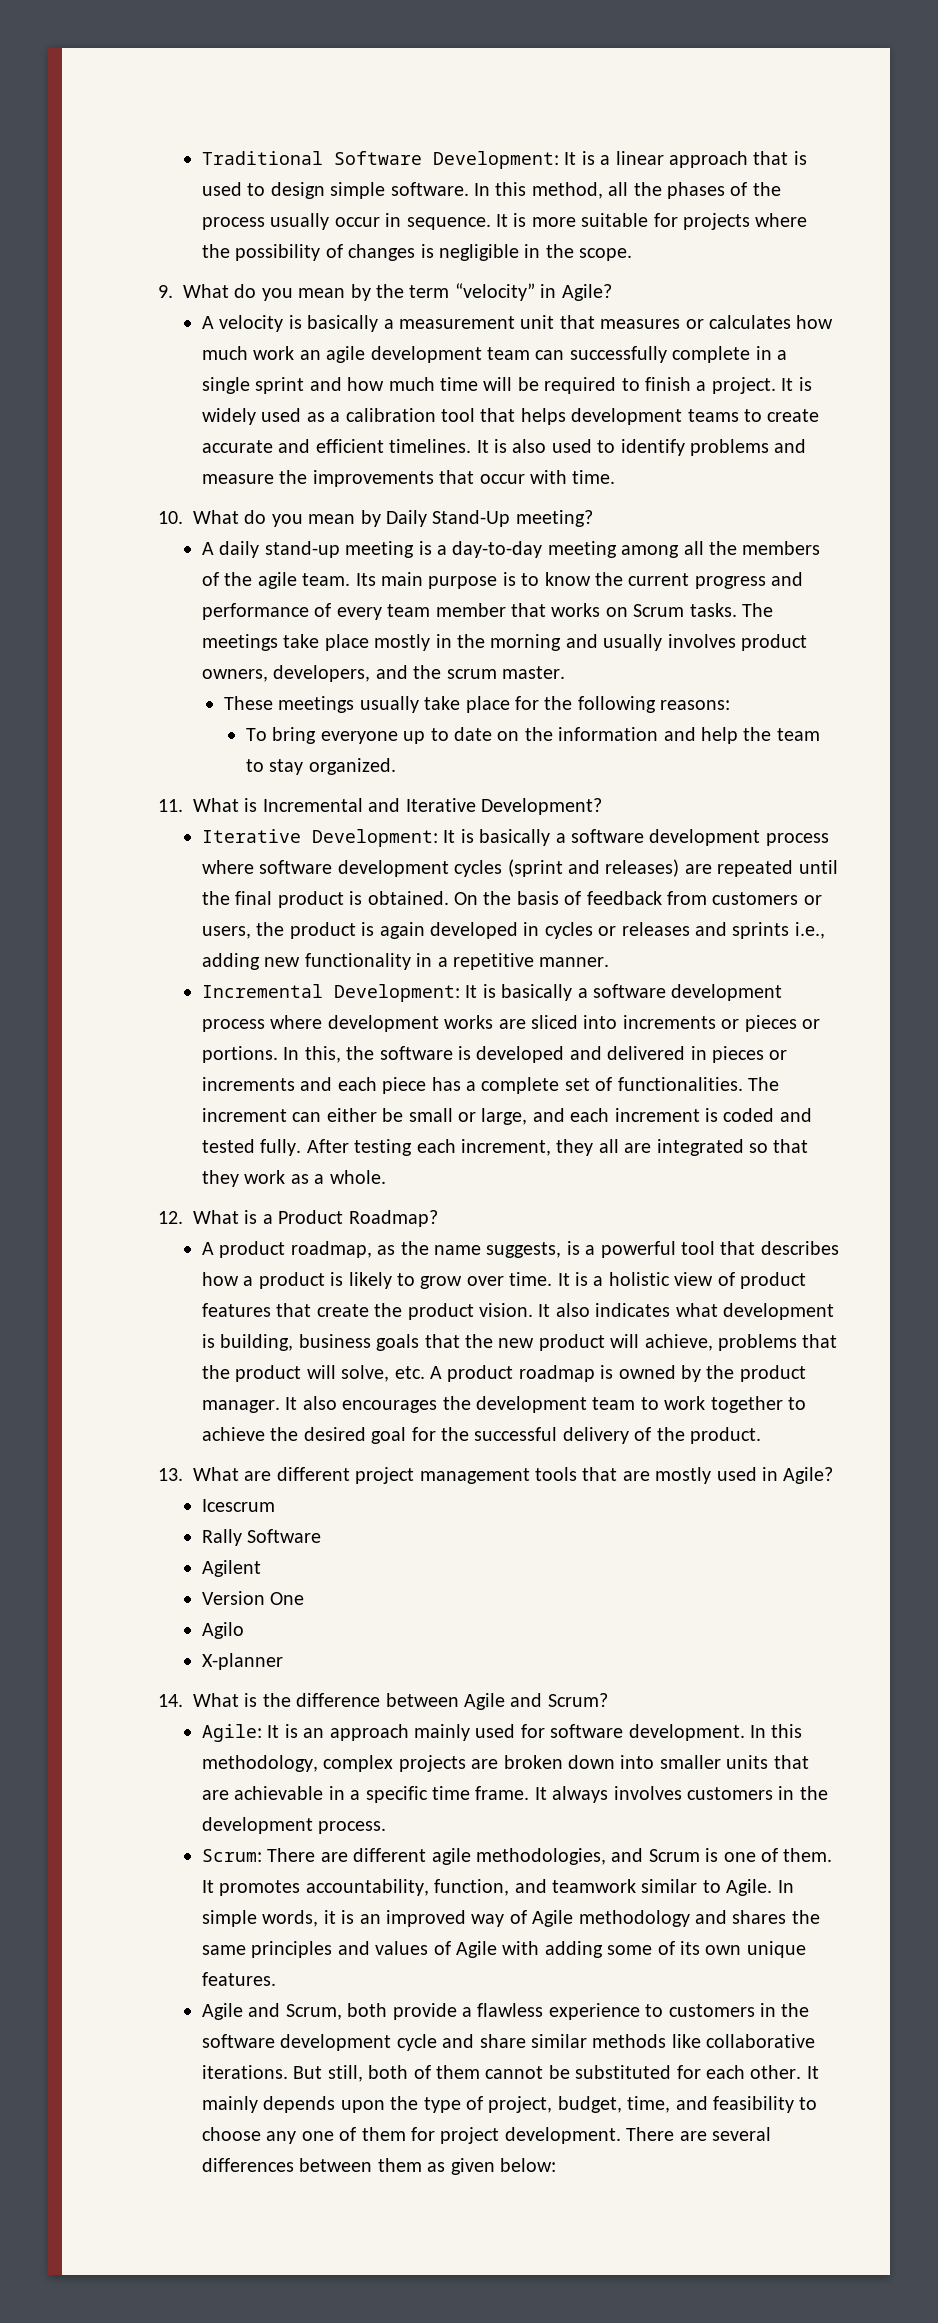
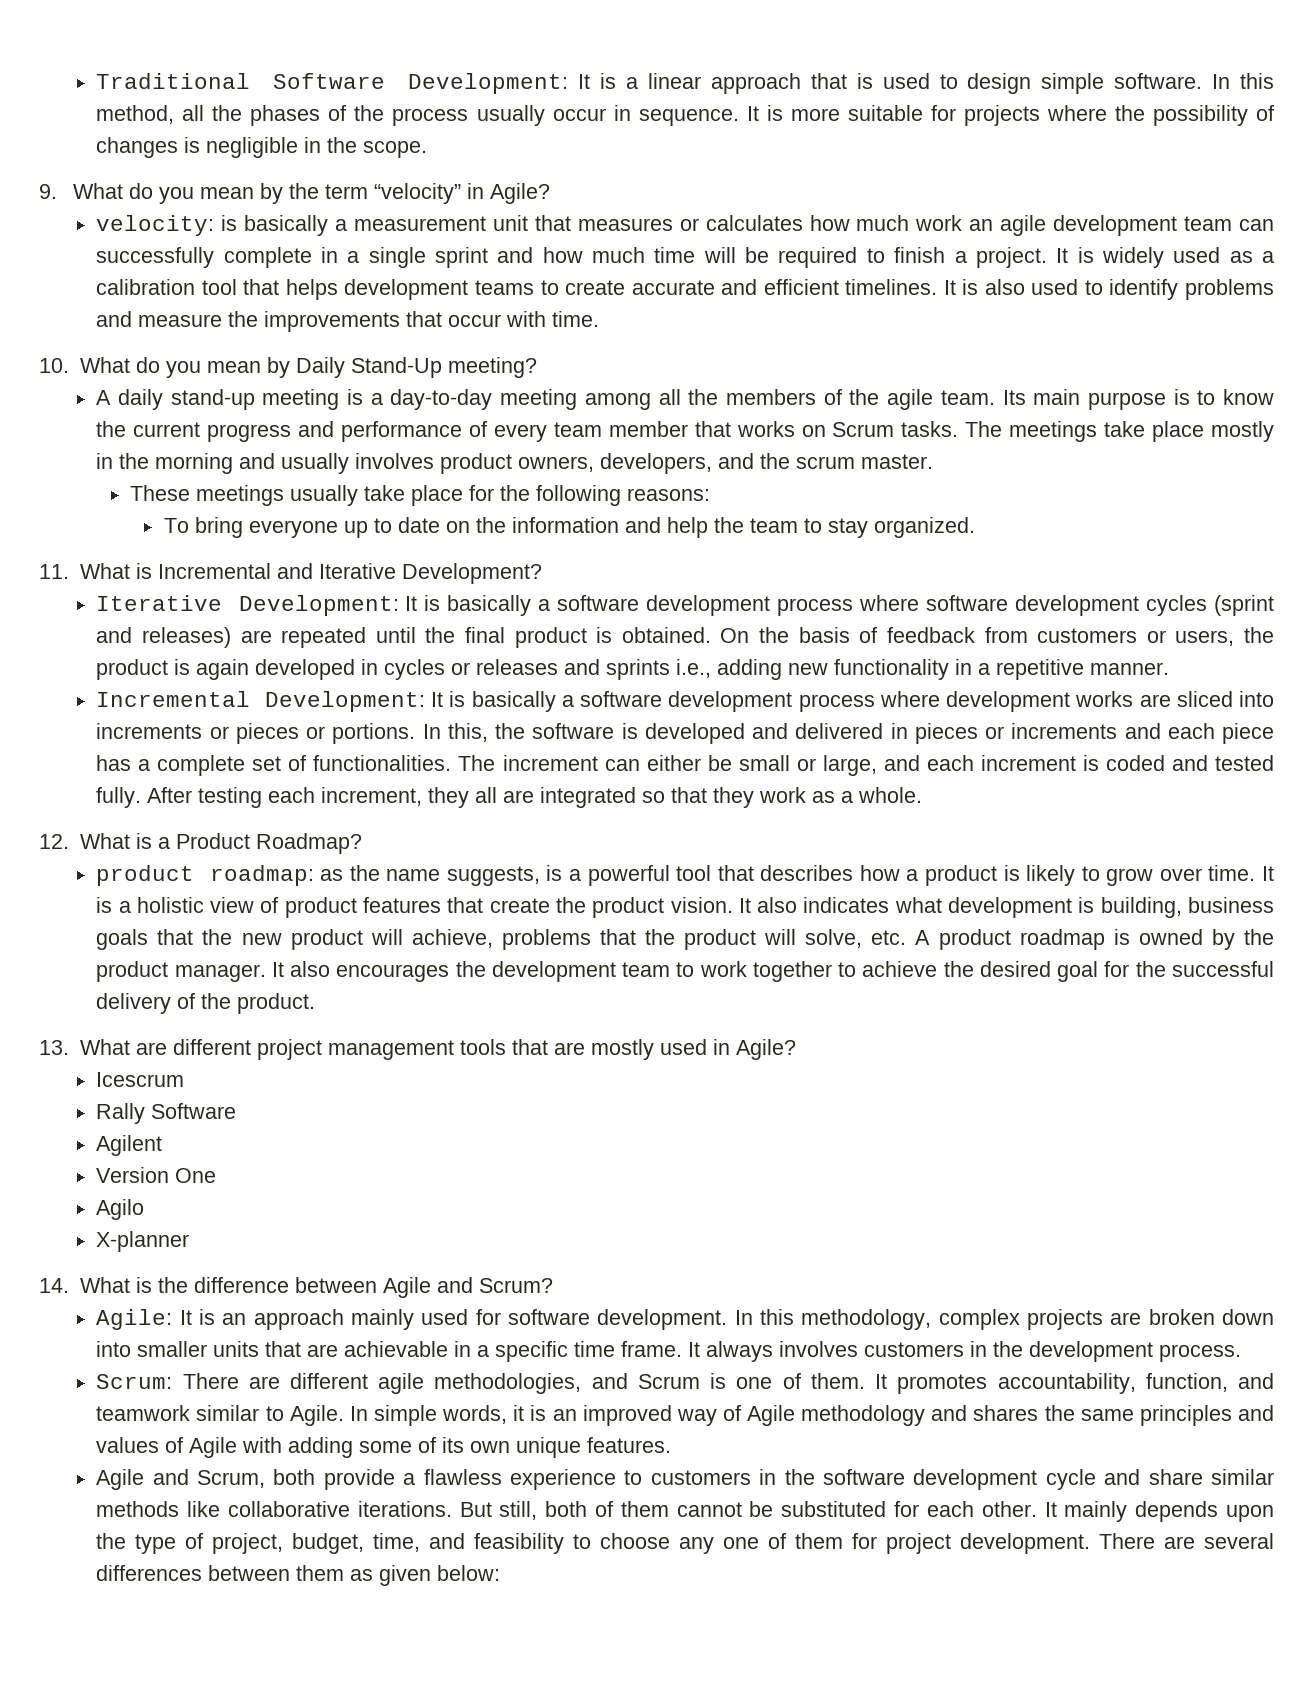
[202,315,284,332] A velocity -> [96,215,215,236] velocity:
[202,1241,372,1258] A product roadmap, -> [96,865,314,886] product roadmap:

